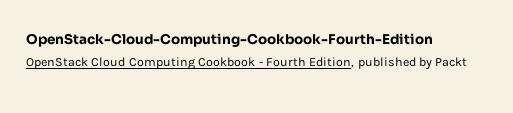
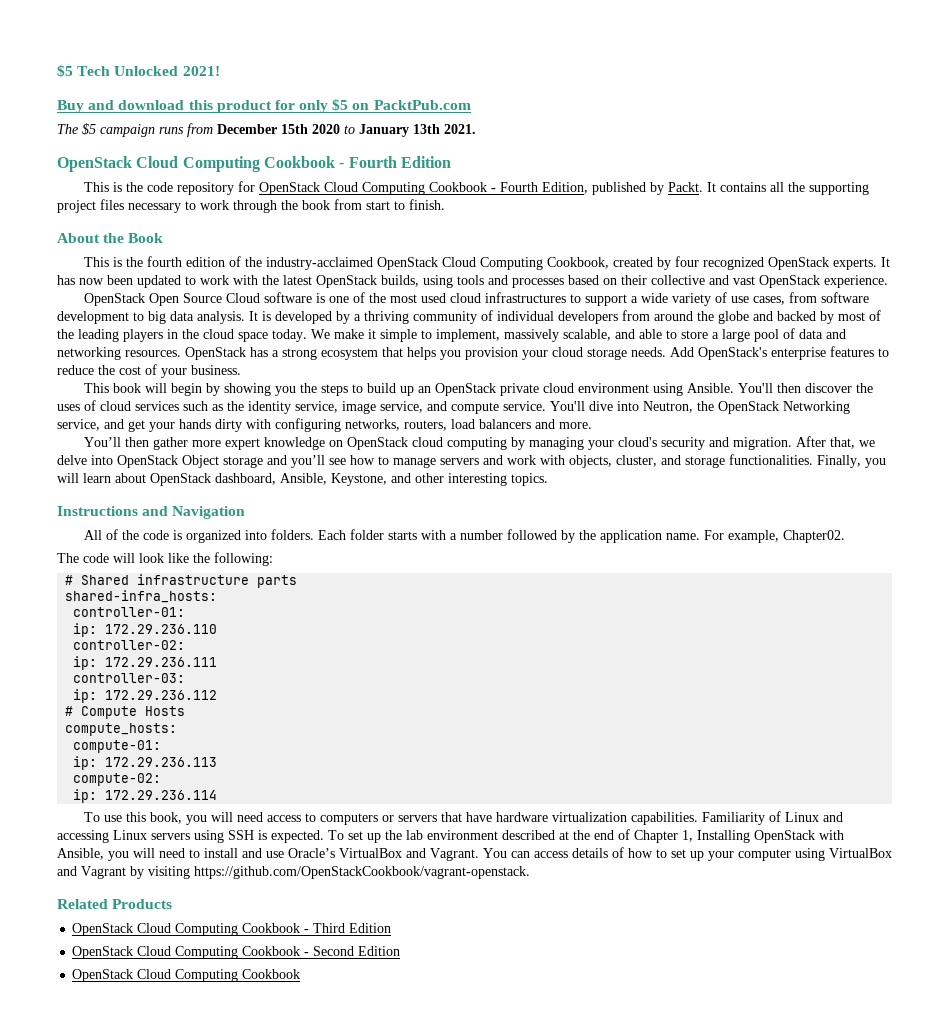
[26,33,433,47] OpenStack-Cloud-Computing-Cookbook-Fourth-Edition // -> [57,65,220,77] [57,99,471,113] [57,123,476,137] [57,156,451,172] [84,181,256,195] $5 Tech Unlocked 2021! // Buy and download this product for only $5 on PacktPub.com // The $5 campaign runs from December 15th 2020 to January 13th 2021. // OpenStack Cloud Computing Cookbook - Fourth Edition // This is the code repository for
[435,57,468,67] Packt -> [668,182,870,195] [57,199,445,213] [57,233,164,243] [84,256,891,270] [57,275,888,288] [84,292,870,306] [57,310,881,324] [57,328,846,342] [57,346,889,360] [57,364,241,378] [84,383,874,396] [57,400,850,414] [57,418,592,432] [84,436,876,450] [57,454,886,468] [57,473,548,486] [57,506,246,519] [84,529,846,543] [57,552,273,566] [65,574,298,588] [65,590,218,603] [73,607,186,617] [73,623,218,637] [73,640,186,650] [73,656,218,670] [73,673,186,683] [73,689,218,703] [65,706,186,719] [65,723,178,736] [73,740,162,753] [73,756,218,770] [73,773,162,786] [73,789,218,803] [84,811,844,825] [57,829,844,843] [57,847,892,861] [57,866,530,879] [57,899,173,909] [72,923,392,936] [72,946,401,959] [72,969,301,982] Packt. It contains all the supporting project files necessary to work through the book from start to finish. // About the Book // This is the fourth edition of the industry-acclaimed OpenStack Cloud Computing Cookbook, created by four recognized OpenStack experts. It has now been updated to work with the latest OpenStack builds, using tools and processes based on their collective and vast OpenStack experience. // OpenStack Open Source Cloud software is one of the most used cloud infrastructures to support a wide variety of use cases, from software development to big data analysis. It is developed by a thriving community of individual developers from around the globe and backed by most of the leading players in the cloud space today. We make it simple to implement, massively scalable, and able to store a large pool of data and networking resources. OpenStack has a strong ecosystem that helps you provision your cloud storage needs. Add OpenStack's enterprise features to reduce the cost of your business. // This book will begin by showing you the steps to build up an OpenStack private cloud environment using Ansible. You'll then discover the uses of cloud services such as the identity service, image service, and compute service. You'll dive into Neutron, the OpenStack Networking service, and get your hands dirty with configuring networks, routers, load balancers and more. // You’ll then gather more expert knowledge on OpenStack cloud computing by managing your cloud's security and migration. After that, we delve into OpenStack Object storage and you’ll see how to manage servers and work with objects, cluster, and storage functionalities. Finally, you will learn about OpenStack dashboard, Ansible, Keystone, and other interesting topics. // Instructions and Navigation // All of the code is organized into folders. Each folder starts with a number followed by the application name. For example, Chapter02. // The code will look like the following: // # Shared infrastructure parts // shared-infra_hosts: // controller-01: // ip: 172.29.236.110 // controller-02: // ip: 172.29.236.111 // controller-03: // ip: 172.29.236.112 // # Compute Hosts // compute_hosts: // compute-01: // ip: 172.29.236.113 // compute-02: // ip: 172.29.236.114 // To use this book, you will need access to computers or servers that have hardware virtualization capabilities. Familiarity of Linux and accessing Linux servers using SSH is expected. To set up the lab environment described at the end of Chapter 1, Installing OpenStack with Ansible, you will need to install and use Oracle’s VirtualBox and Vagrant. You can access details of how to set up your computer using VirtualBox and Vagrant by visiting https://github.com/OpenStackCookbook/vagrant-openstack. // Related Products // OpenStack Cloud Computing Cookbook - Third Edition // OpenStack Cloud Computing Cookbook - Second Edition // OpenStack Cloud Computing Cookbook

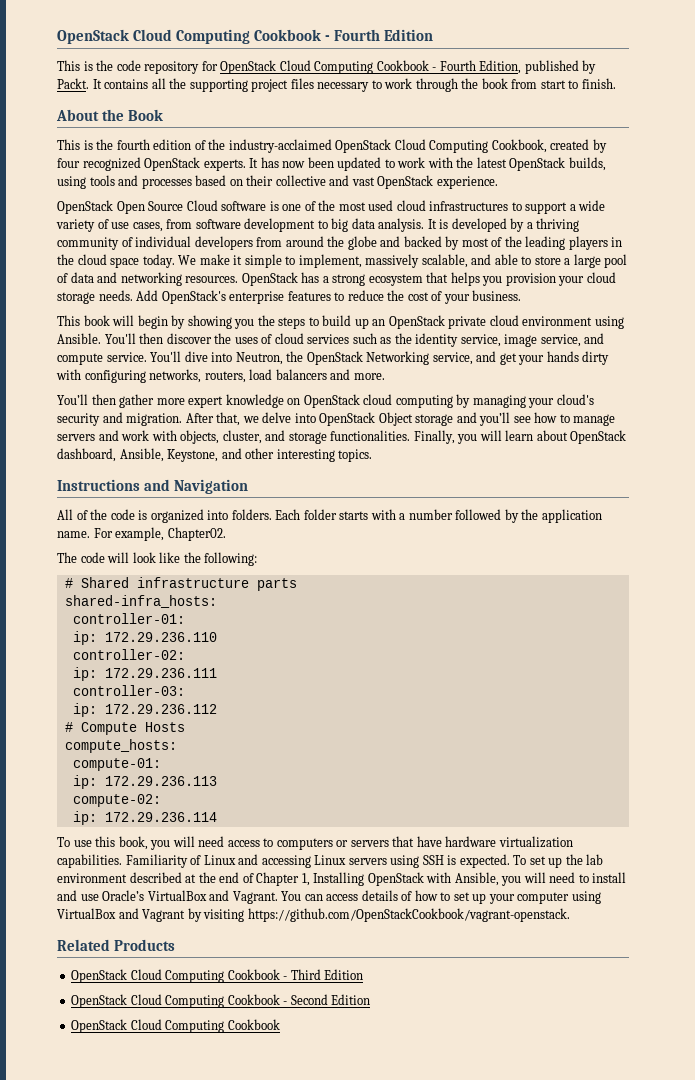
[57,65,220,77] [57,99,471,113] [57,123,476,137] $5 Tech Unlocked 2021! // Buy and download this product for only $5 on PacktPub.com // The $5 campaign runs from December 15th 2020 to January 13th 2021. // -> (57, 36) none

